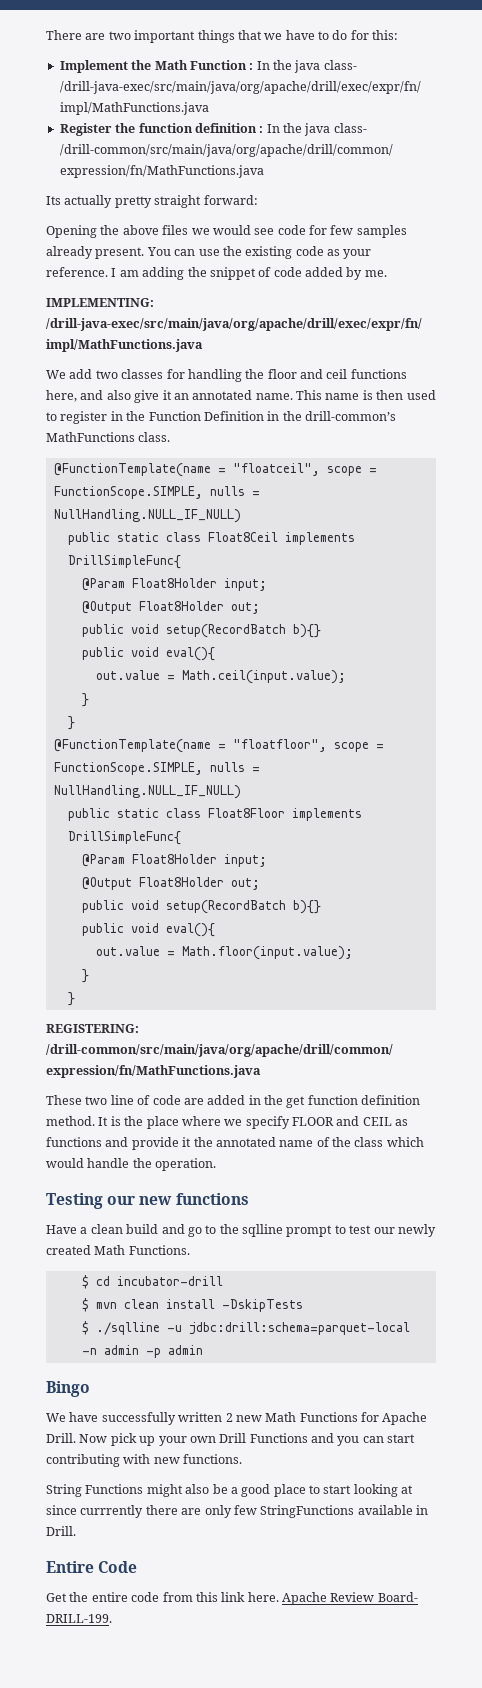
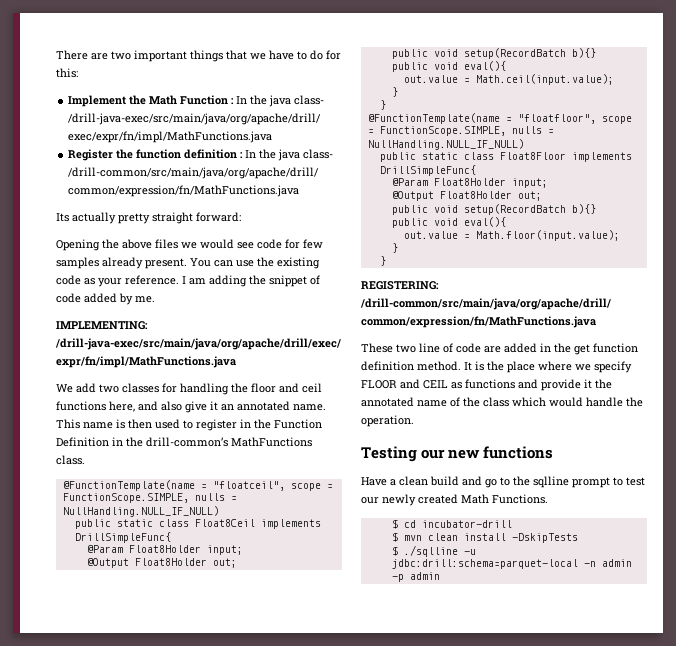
[46,1381,90,1397] [46,1412,428,1425] [46,1433,416,1446] [46,1454,243,1467] [46,1484,414,1497] [46,1505,428,1518] [46,1526,76,1536] [46,1561,138,1573] [46,1592,418,1605] [46,1614,112,1623] // Bingo // We have successfully written 2 new Math Functions for Apache Drill. Now pick up your own Drill Functions and you can start contributing with new functions. // String Functions might also be a good place to start looking at since currrently there are only few StringFunctions available in Drill. // Entire Code // Get the entire code from this link here. Apache Review Board- DRILL-199. -> (440, 576) none

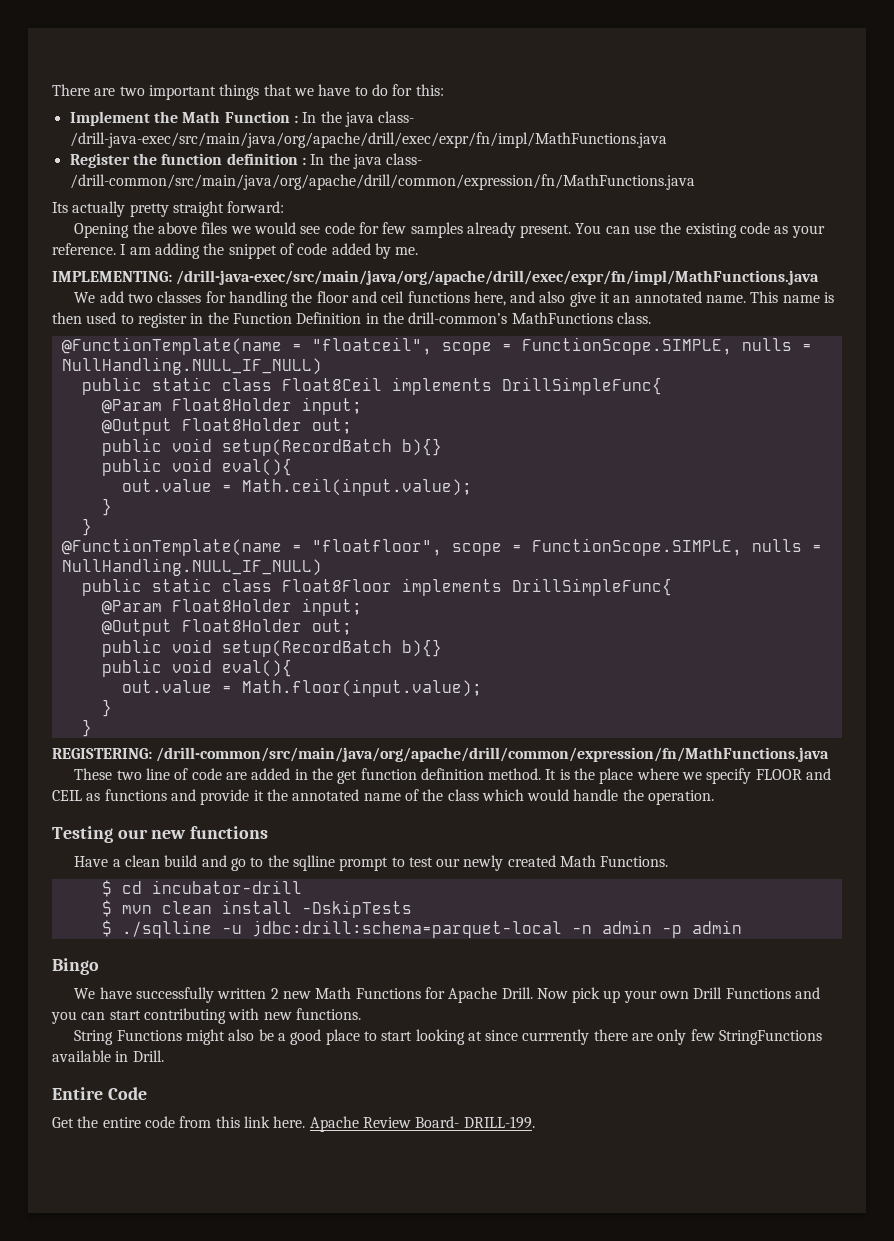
(440, 576) none -> [52,958,99,975] [74,987,821,1003] [51,1008,361,1024] [74,1029,823,1045] [52,1050,164,1062] [52,1087,147,1100] [52,1116,535,1132] // Bingo // We have successfully written 2 new Math Functions for Apache Drill. Now pick up your own Drill Functions and you can start contributing with new functions. // String Functions might also be a good place to start looking at since currrently there are only few StringFunctions available in Drill. // Entire Code // Get the entire code from this link here. Apache Review Board- DRILL-199.

